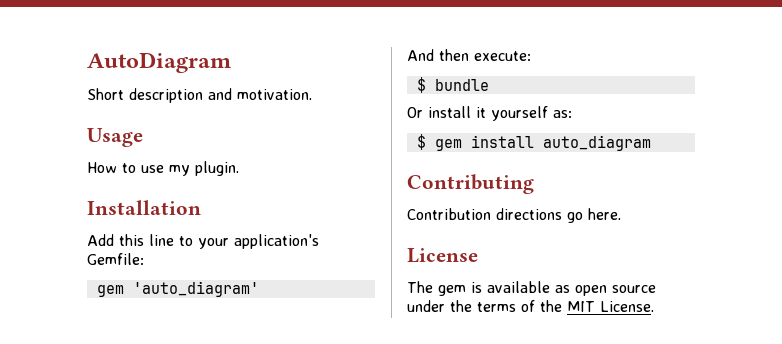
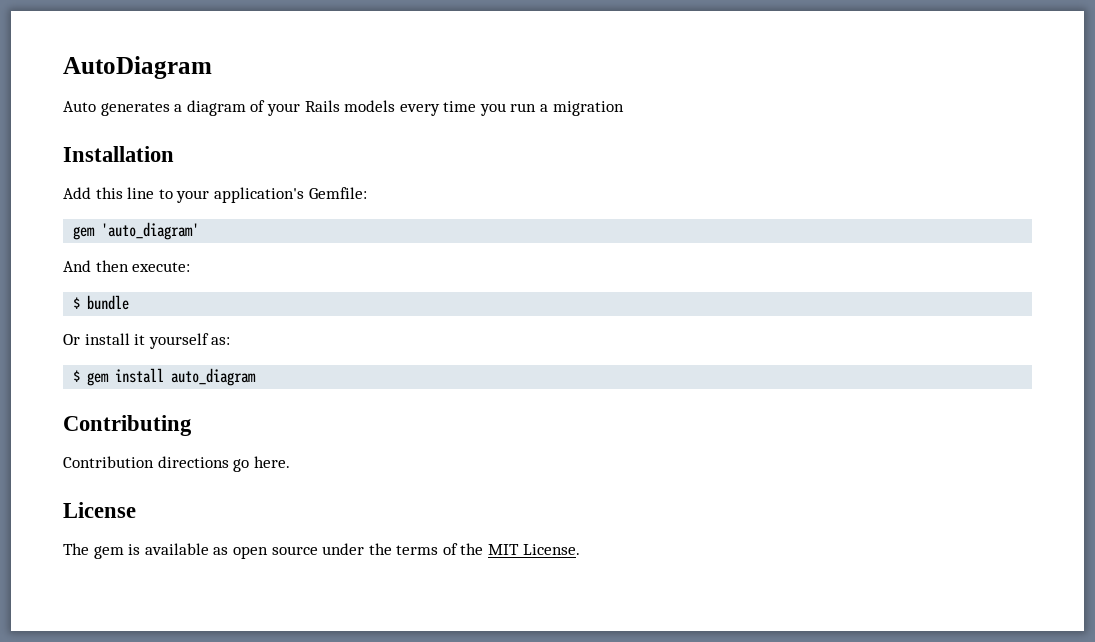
[87,88,312,103] [87,128,143,147] [87,161,239,176] Short description and motivation. // Usage // How to use my plugin. -> [63,100,624,116] Auto generates a diagram of your Rails models every time you run a migration

